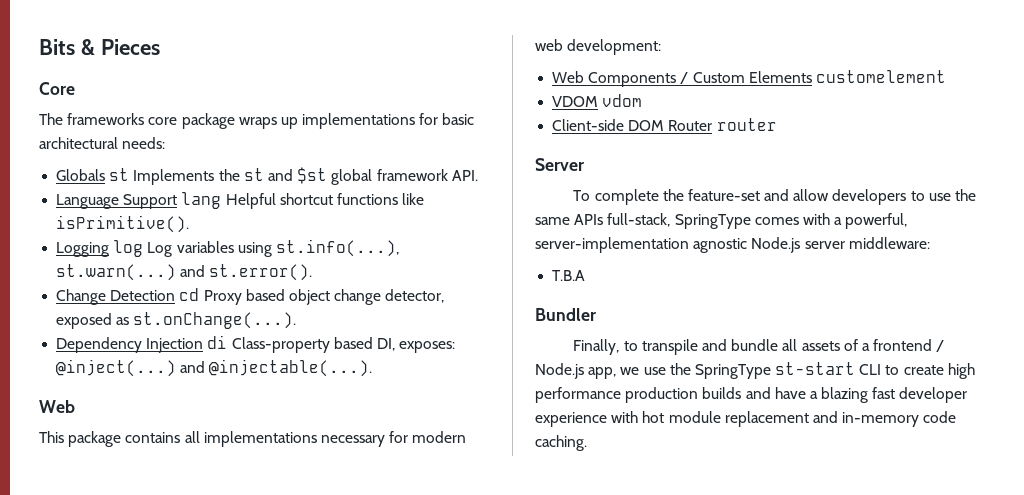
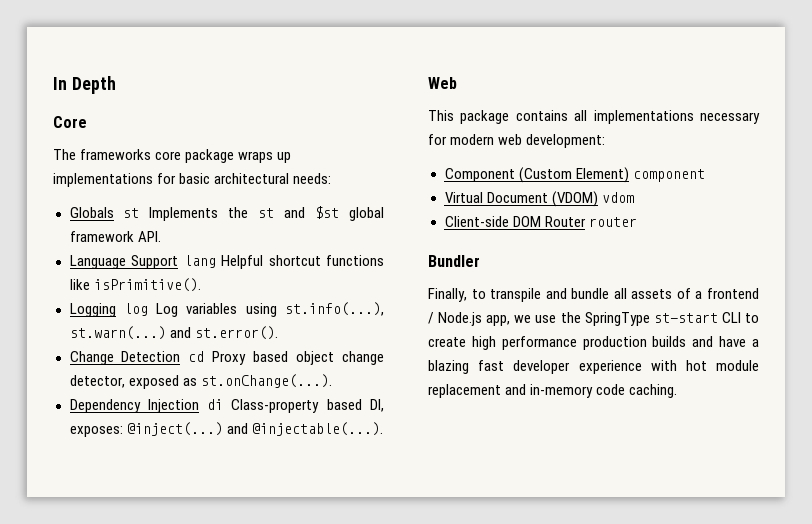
[39,39,160,56] Bits & Pieces -> [53,76,116,94] In Depth
[552,70,946,87] [552,96,599,107] Web Components / Custom Elements customelement // VDOM -> [444,167,705,183] [444,191,598,207] Component (Custom Element) component // Virtual Document (VDOM)
[535,158,584,171] [573,189,977,205] [535,213,908,229] [535,237,930,253] [552,270,586,281] // Server // To complete the feature-set and allow developers to use the same APIs full-stack, SpringType comes with a powerful, server-implementation agnostic Node.js server middleware: // T.B.A -> (637, 222) none

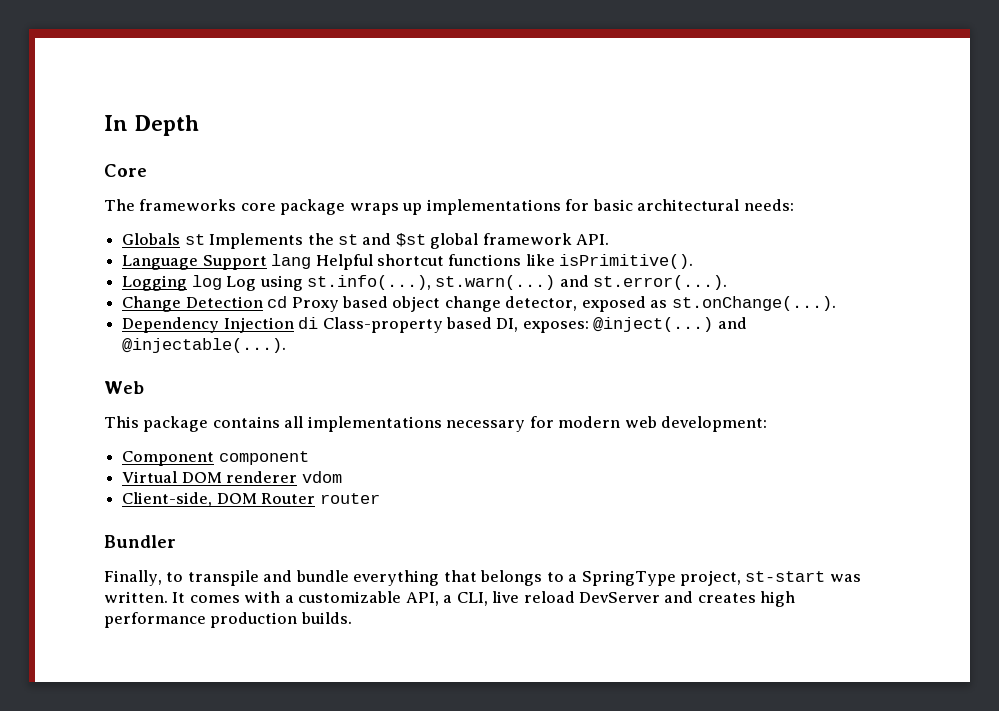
[186,303,238,314] variables -> (257, 283) none
[194,326,278,340] st.error(). -> [593,275,728,290] st.error(...).
[518,167,629,183] (Custom Element) -> (215, 458) none
[486,191,598,207] Document (VDOM) -> [181,471,298,483] DOM renderer
[444,216,509,227] Client-side -> [122,492,213,507] Client-side,
[613,288,759,299] [428,312,759,326] [428,336,759,350] [428,360,759,374] [428,384,678,398] all assets of a frontend / Node.js app, we use the SpringType st-start CLI to create high performance production builds and have a blazing fast developer experience with hot module replacement and in-memory code caching. -> [353,570,861,586] [104,591,796,607] [104,612,352,628] everything that belongs to a SpringType project, st-start was written. It comes with a customizable API, a CLI, live reload DevServer and creates high performance production builds.

